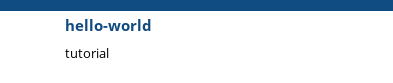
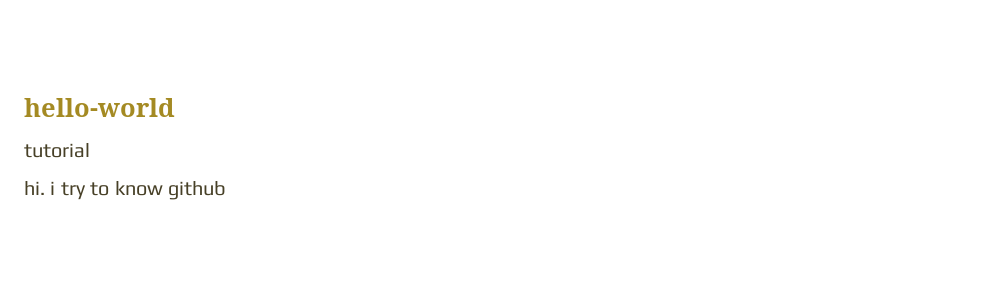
(109, 53) none -> [24,181,227,200] // hi. i try to know github

